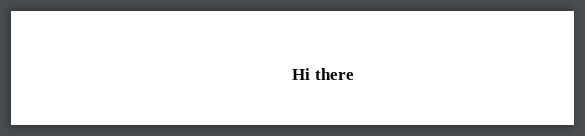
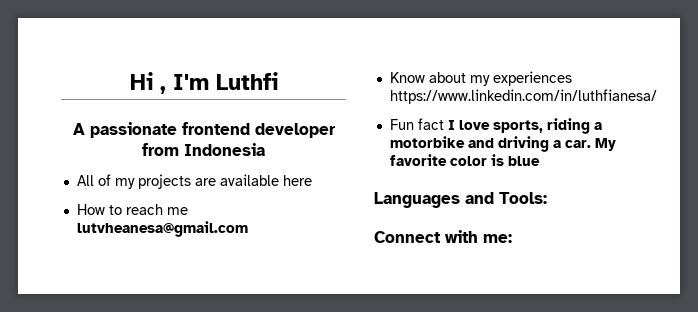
[314,68,354,80] there -> [159,72,278,94] [72,122,336,138] [142,143,265,156] [76,174,312,189] [76,204,188,215] [76,221,248,237] [389,71,572,86] [389,89,657,104] [389,118,602,134] [389,136,616,152] [389,154,540,166] [374,192,547,208] [374,230,512,243] , I'm Luthfi // A passionate frontend developer from Indonesia // All of my projects are available here // How to reach me lutvheanesa@gmail.com // Know about my experiences https://www.linkedin.com/in/luthfianesa/ // Fun fact I love sports, riding a motorbike and driving a car. My favorite color is blue // Languages and Tools: // Connect with me:

